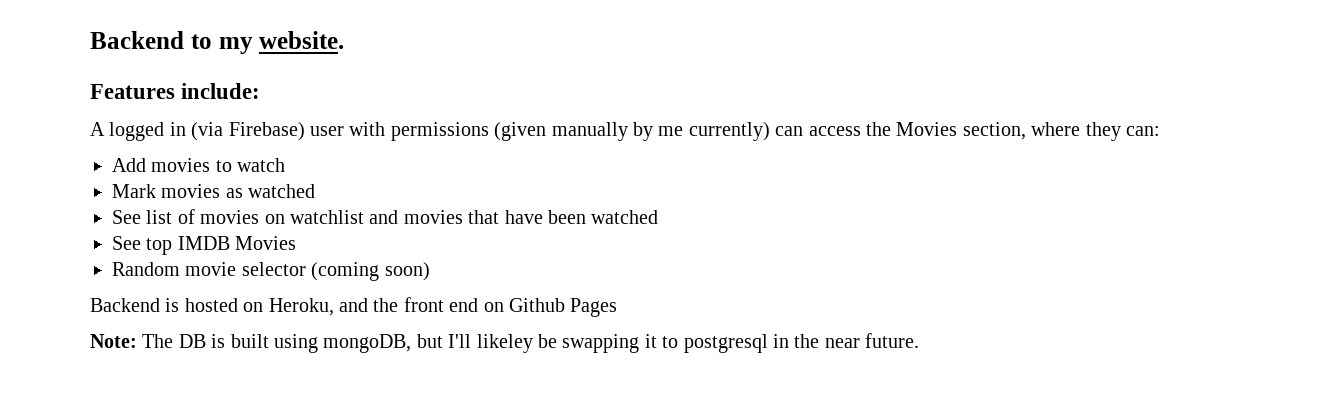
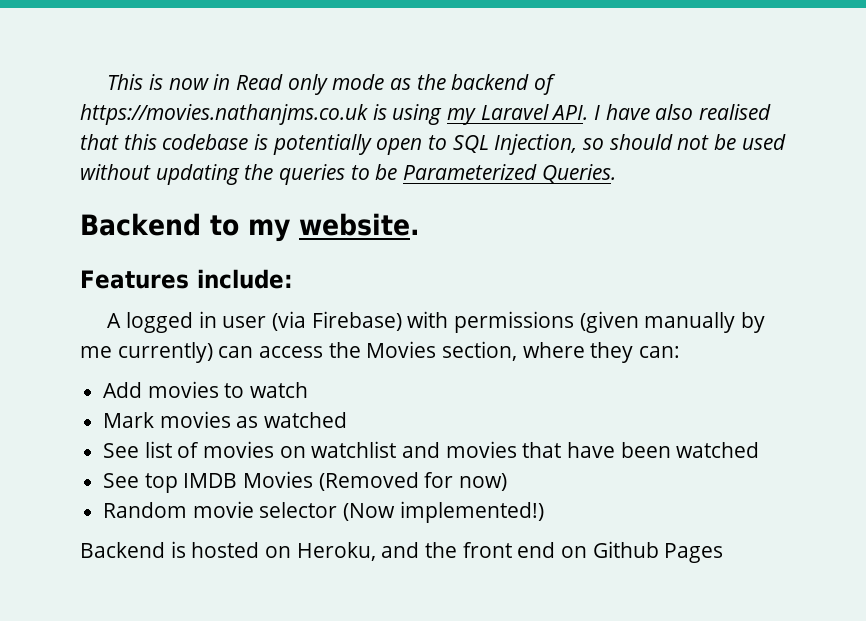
(90, 40) none -> [107,74,557,95] [80,104,772,125] [80,134,786,155] [80,164,616,185] This is now in Read only mode as the backend of https://movies.nathanjms.co.uk is using my Laravel API. I have also realised that this codebase is potentially open to SQL Injection, so should not be used without updating the queries to be Parameterized Queries. //
(186, 129) none -> [222,316,267,328] user
[310,126,344,136] user -> (402, 321) none
(297, 243) none -> [318,472,508,491] (Removed for now)
[311,262,430,281] (coming soon) -> [343,501,544,523] (Now implemented!)
[90,333,920,353] // Note: The DB is built using mongoDB, but I'll likeley be swapping it to postgresql in the near future. -> (724, 553) none

